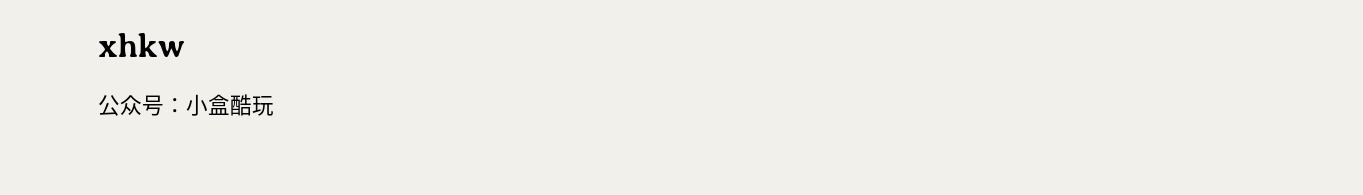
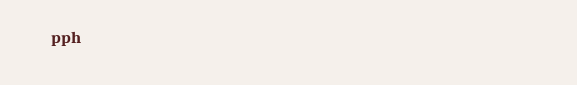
[98,33,185,57] [98,94,274,116] xhkw // 公众号：小盒酷玩 -> [51,31,81,46] pph

